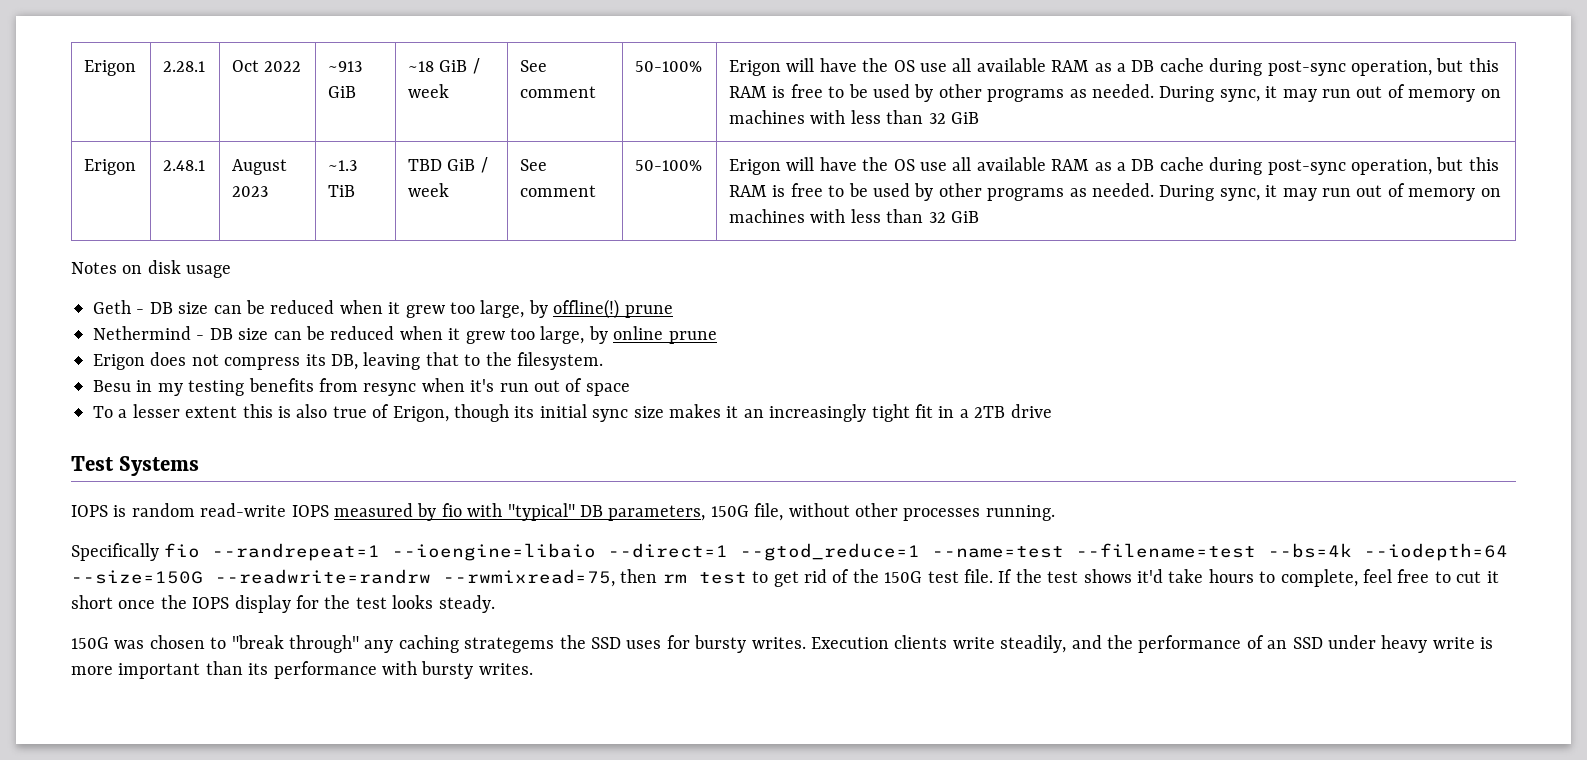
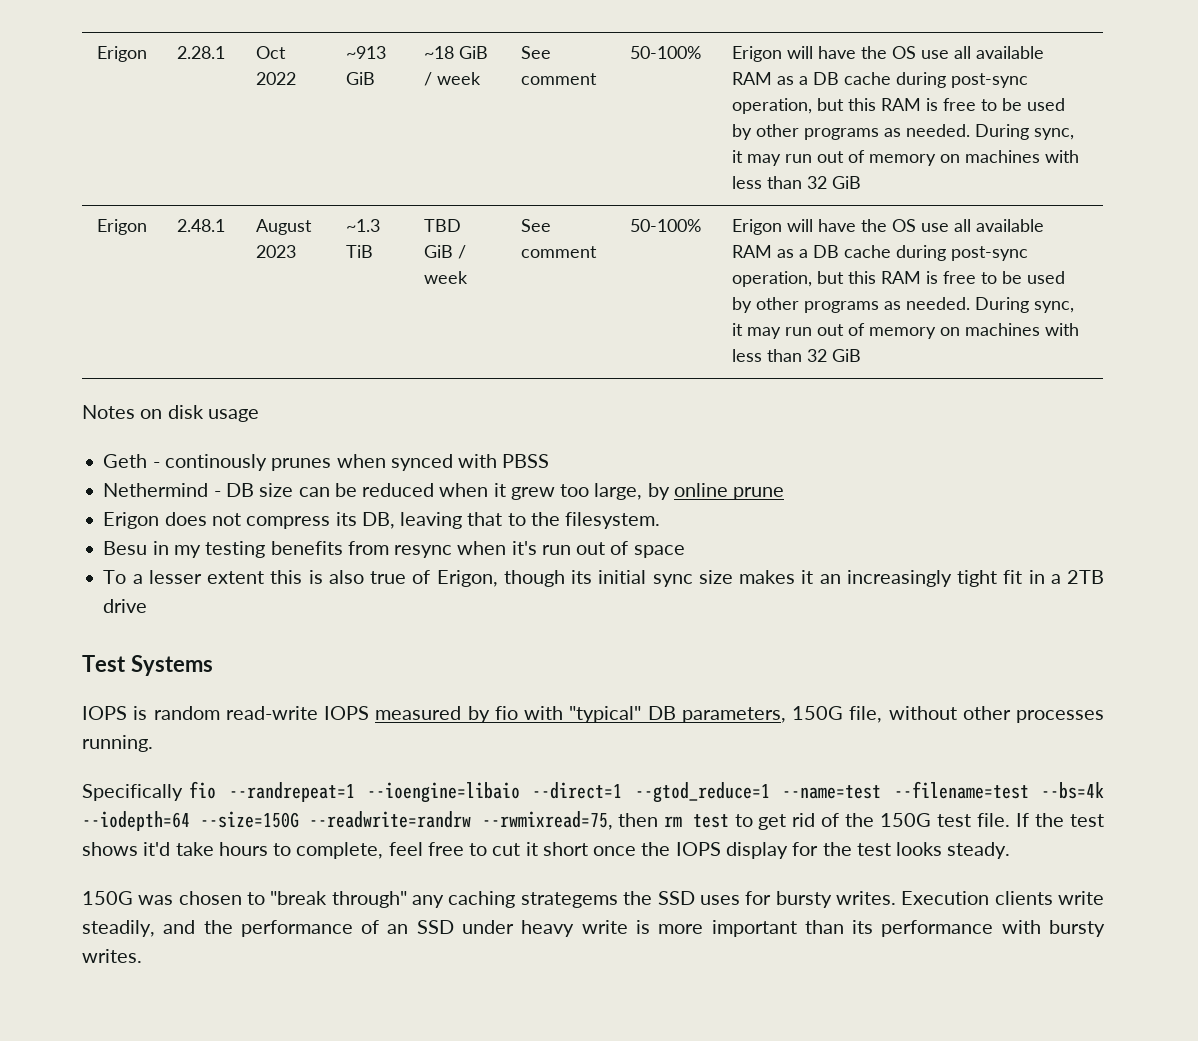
[149,299,673,319] DB size can be reduced when it grew too large, by offline(!) prune -> [164,454,550,471] continously prunes when synced with PBSS

